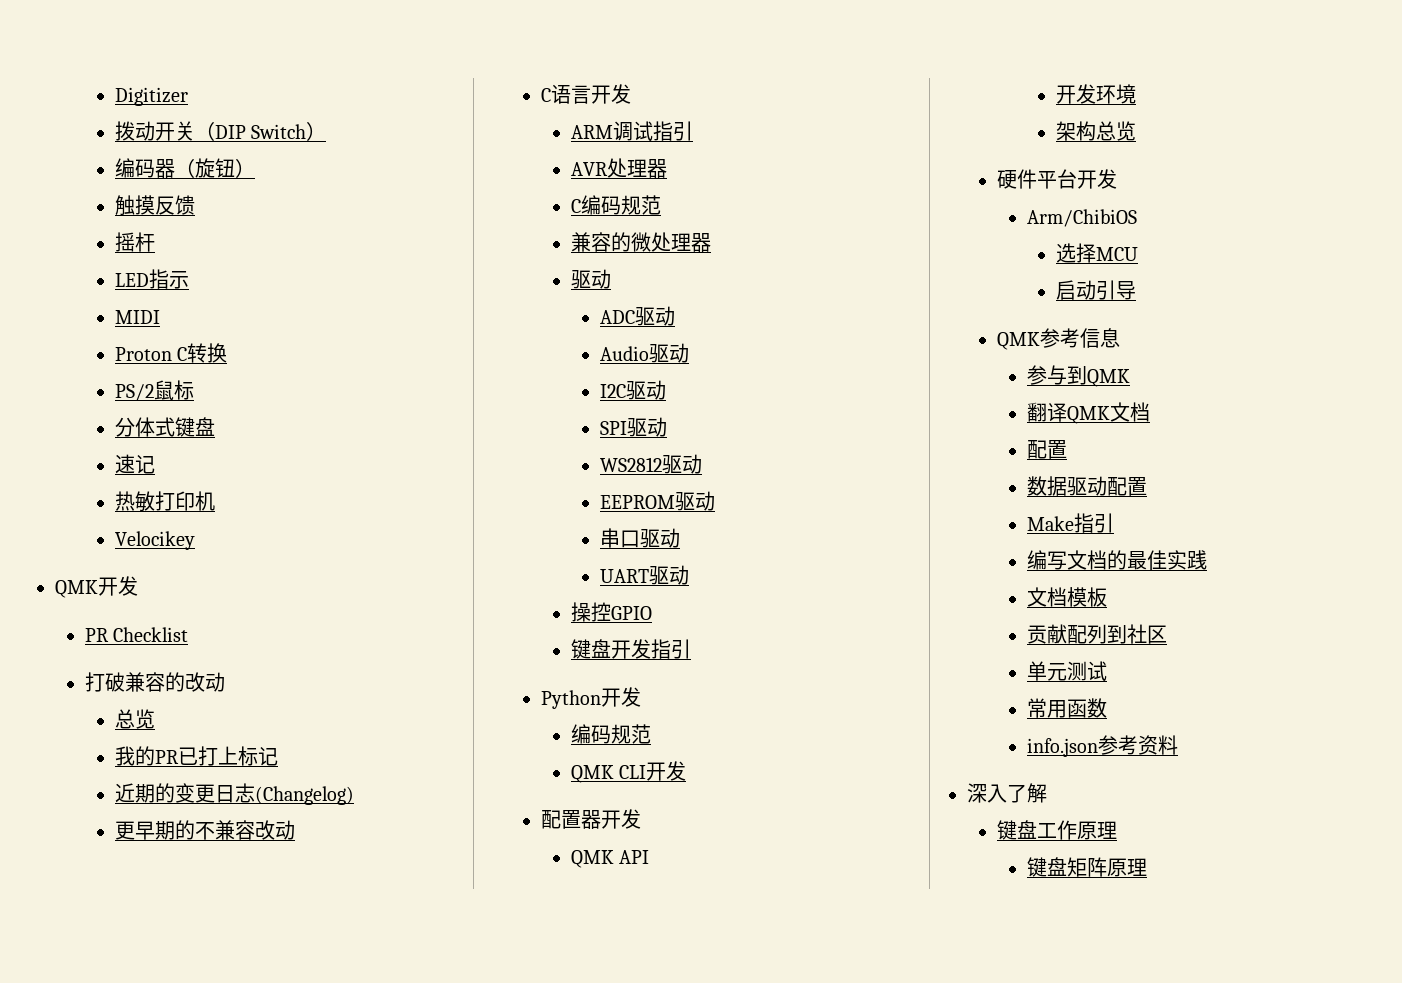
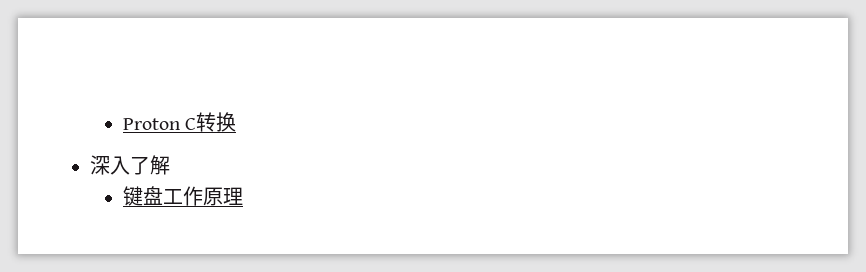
[114,87,188,106] [114,121,326,141] [114,158,255,178] [114,195,195,216] [114,232,155,252] [114,269,189,289] [114,310,160,324] [114,343,227,363] [114,380,194,401] [114,417,215,437] [114,454,155,474] [114,491,215,512] [114,531,195,550] [55,576,138,598] [84,627,189,642] [84,672,225,692] [114,709,155,729] [114,746,278,766] [114,783,354,805] [114,820,295,840] [540,84,631,104] [570,121,693,141] [570,158,667,178] [570,195,661,215] [570,232,711,252] [570,269,611,289] [600,306,676,326] [600,343,690,363] [600,380,667,400] [600,417,668,437] [600,454,703,474] [600,491,716,511] [600,528,681,548] [600,565,690,585] [570,602,652,622] [570,639,691,659] [540,687,641,709] [570,724,651,744] [570,761,686,783] [540,809,641,829] [570,850,649,868] [1056,84,1137,104] [1056,121,1137,141] [996,169,1117,189] [1026,209,1137,227] [1056,243,1139,263] [1056,280,1137,300] [996,328,1120,350] [1026,365,1130,387] [1026,402,1150,424] [1026,440,1067,459] [1026,476,1147,496] [1026,513,1114,533] [1026,550,1207,570] [1026,587,1107,607] [1026,624,1167,644] [1026,661,1107,681] [1026,698,1107,718] [1026,735,1178,757] Digitizer // 拨动开关（DIP Switch） // 编码器（旋钮） // 触摸反馈 // 摇杆 // LED指示 // MIDI // Proton C转换 // PS/2鼠标 // 分体式键盘 // 速记 // 热敏打印机 // Velocikey // QMK开发 // PR Checklist // 打破兼容的改动 // 总览 // 我的PR已打上标记 // 近期的变更日志(Changelog) // 更早期的不兼容改动 // C语言开发 // ARM调试指引 // AVR处理器 // C编码规范 // 兼容的微处理器 // 驱动 // ADC驱动 // Audio驱动 // I2C驱动 // SPI驱动 // WS2812驱动 // EEPROM驱动 // 串口驱动 // UART驱动 // 操控GPIO // 键盘开发指引 // Python开发 // 编码规范 // QMK CLI开发 // 配置器开发 // QMK API // 开发环境 // 架构总览 // 硬件平台开发 // Arm/ChibiOS // 选择MCU // 启动引导 // QMK参考信息 // 参与到QMK // 翻译QMK文档 // 配置 // 数据驱动配置 // Make指引 // 编写文档的最佳实践 // 文档模板 // 贡献配列到社区 // 单元测试 // 常用函数 // info.json参考资料 -> [122,112,237,132] Proton C转换
[1026,857,1147,877] // 键盘矩阵原理 -> (243, 196) none

